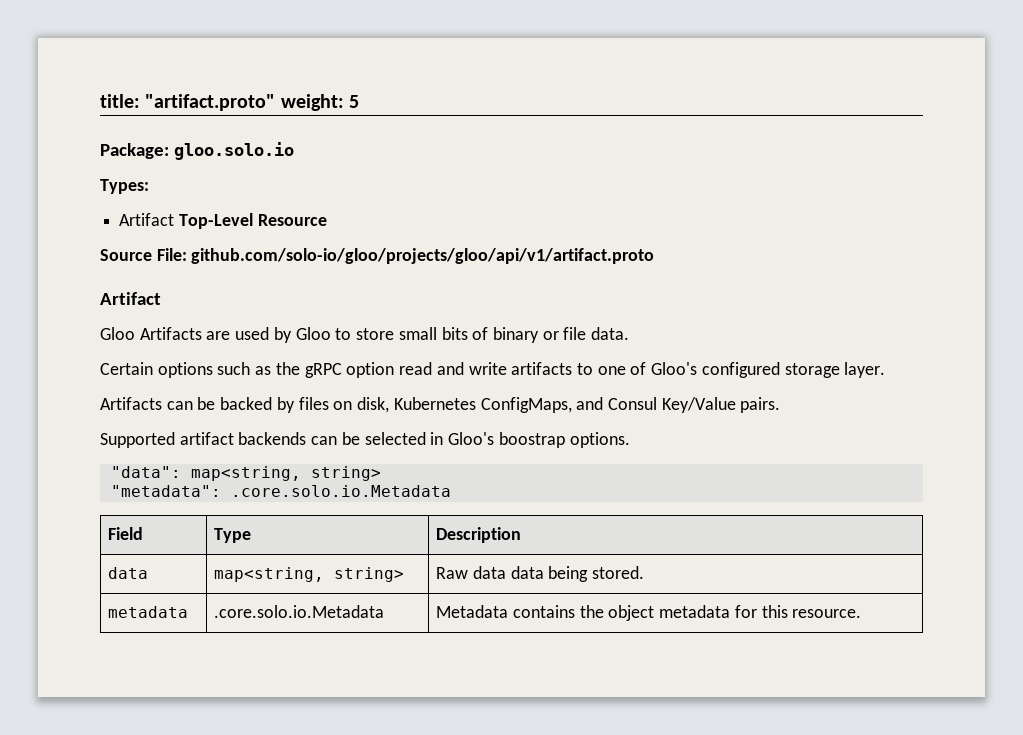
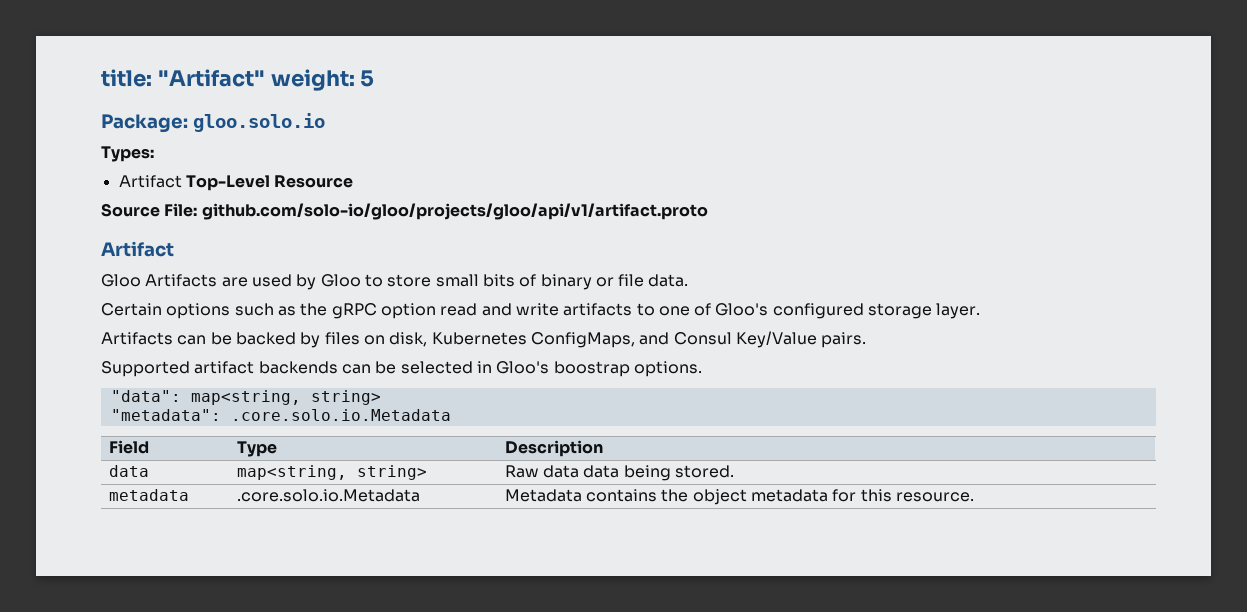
[145,94,276,111] "artifact.proto" -> [157,69,265,87] "Artifact"

